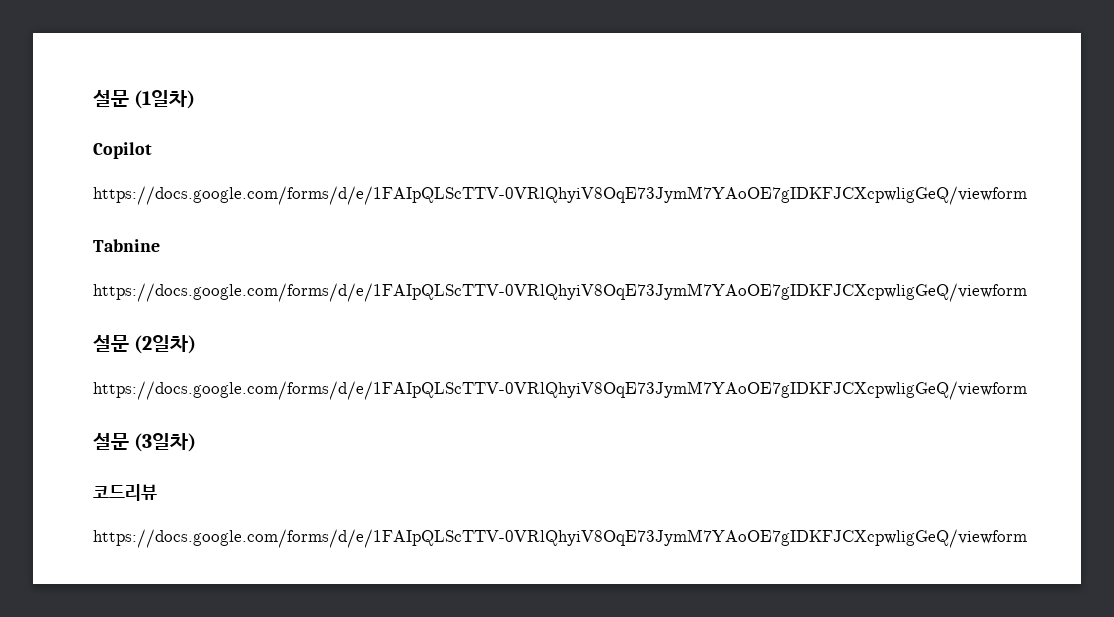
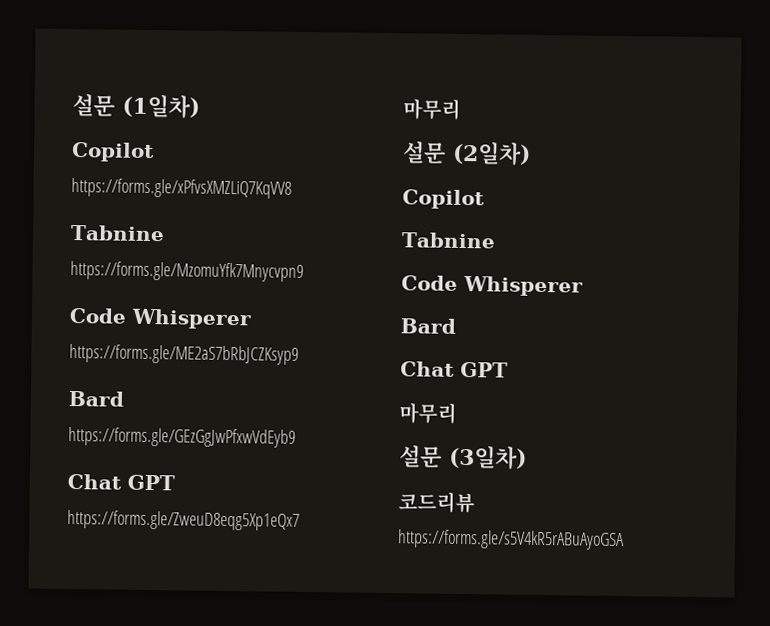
[93,186,1027,205] [93,239,160,252] [93,283,1027,302] [93,334,197,354] [93,381,1027,400] https://docs.google.com/forms/d/e/1FAIpQLScTTV-0VRlQhyiV8OqE73JymM7YAoOE7gIDKFJCXcpwligGeQ/viewform // Tabnine // https://docs.google.com/forms/d/e/1FAIpQLScTTV-0VRlQhyiV8OqE73JymM7YAoOE7gIDKFJCXcpwligGeQ/viewform // 설문 (2일차) // https://docs.google.com/forms/d/e/1FAIpQLScTTV-0VRlQhyiV8OqE73JymM7YAoOE7gIDKFJCXcpwligGeQ/viewform -> [71,177,292,199] [70,224,165,242] [70,260,304,282] [69,307,252,330] [69,343,299,365] [68,390,124,407] [68,426,296,448] [67,473,175,491] [67,509,300,531] [403,98,461,120] [402,141,531,166] [402,189,485,210] [401,232,496,249] [401,275,583,297] [400,318,456,334] [400,361,508,378] [399,402,457,424] https://forms.gle/xPfvsXMZLiQ7KqVV8 // Tabnine // https://forms.gle/MzomuYfk7Mnycvpn9 // Code Whisperer // https://forms.gle/ME2aS7bRbJCZKsyp9 // Bard // https://forms.gle/GEzGgJwPfxwVdEyb9 // Chat GPT // https://forms.gle/ZweuD8eqg5Xp1eQx7 // 마무리 // 설문 (2일차) // Copilot // Tabnine // Code Whisperer // Bard // Chat GPT // 마무리
[93,529,1027,548] https://docs.google.com/forms/d/e/1FAIpQLScTTV-0VRlQhyiV8OqE73JymM7YAoOE7gIDKFJCXcpwligGeQ/viewform -> [398,529,625,551] https://forms.gle/s5V4kR5rABuAyoGSA

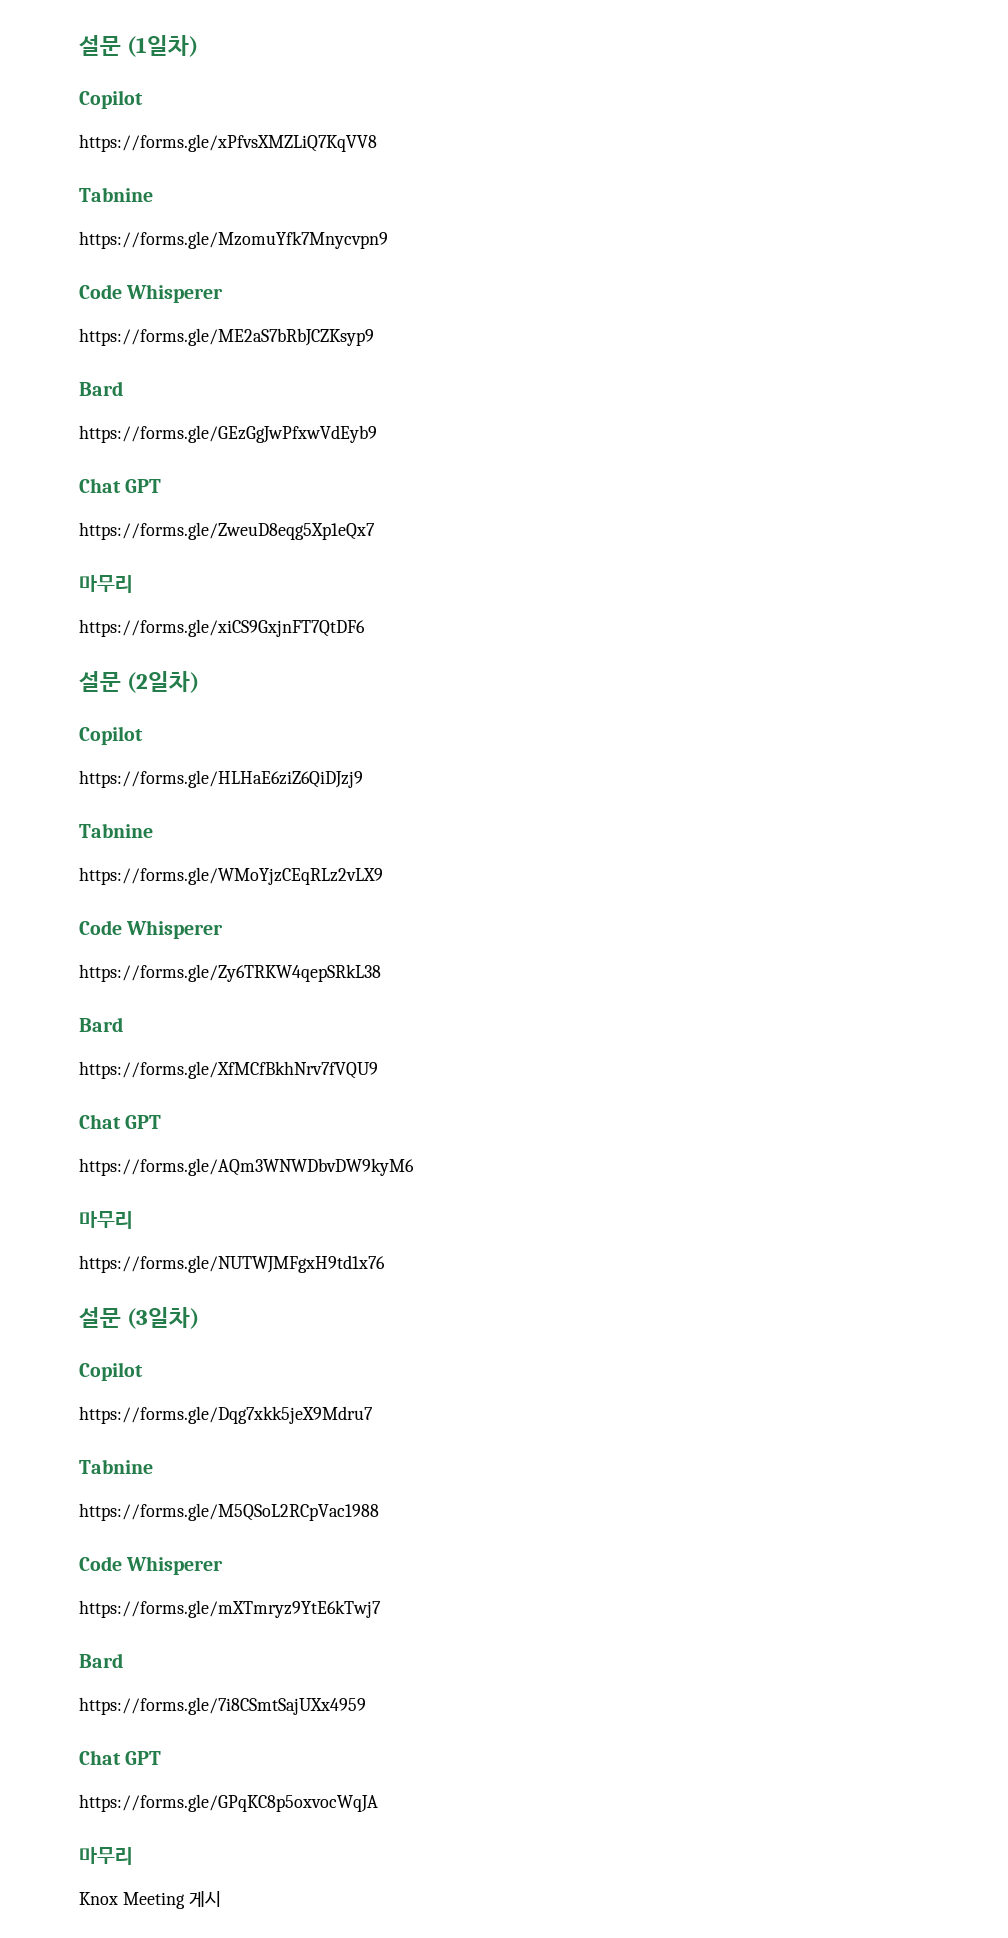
(461, 109) none -> [79,619,365,637] // https://forms.gle/xiCS9GxjnFT7QtDF6
[401,232,496,249] [401,275,583,297] [400,318,456,334] [400,361,508,378] [399,402,457,424] // Tabnine // Code Whisperer // Bard // Chat GPT // 마무리 -> [79,770,363,788] [79,823,153,838] [79,867,383,885] [79,920,224,939] [79,964,381,982] [79,1017,123,1032] [79,1061,378,1079] [79,1114,162,1129] [79,1158,414,1176] [79,1211,133,1229] [79,1255,385,1273] // https://forms.gle/HLHaE6ziZ6QiDJzj9 // Tabnine // https://forms.gle/WMoYjzCEqRLz2vLX9 // Code Whisperer // https://forms.gle/Zy6TRKW4qepSRkL38 // Bard // https://forms.gle/XfMCfBkhNrv7fVQU9 // Chat GPT // https://forms.gle/AQm3WNWDbvDW9kyM6 // 마무리 // https://forms.gle/NUTWJMFgxH9td1x76
[398,491,475,514] [398,529,625,551] 코드리뷰 // https://forms.gle/s5V4kR5rABuAyoGSA -> [79,1362,143,1381] [79,1406,373,1424] [79,1459,153,1474] [79,1503,379,1521] [79,1556,224,1575] [79,1600,381,1618] [79,1653,123,1668] [79,1697,366,1715] [79,1750,162,1765] [79,1794,378,1812] [79,1847,133,1865] [79,1891,221,1909] Copilot // https://forms.gle/Dqg7xkk5jeX9Mdru7 // Tabnine // https://forms.gle/M5QSoL2RCpVac1988 // Code Whisperer // https://forms.gle/mXTmryz9YtE6kTwj7 // Bard // https://forms.gle/7i8CSmtSajUXx4959 // Chat GPT // https://forms.gle/GPqKC8p5oxvocWqJA // 마무리 // Knox Meeting 게시

